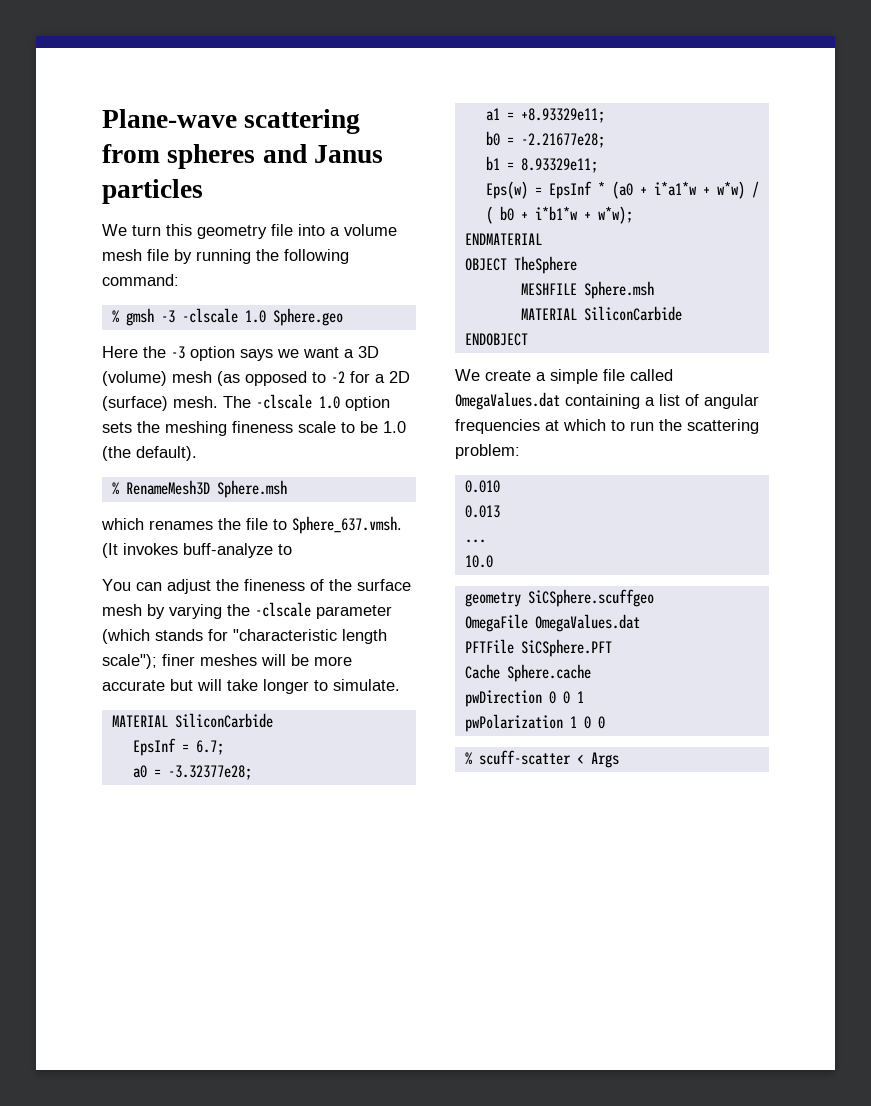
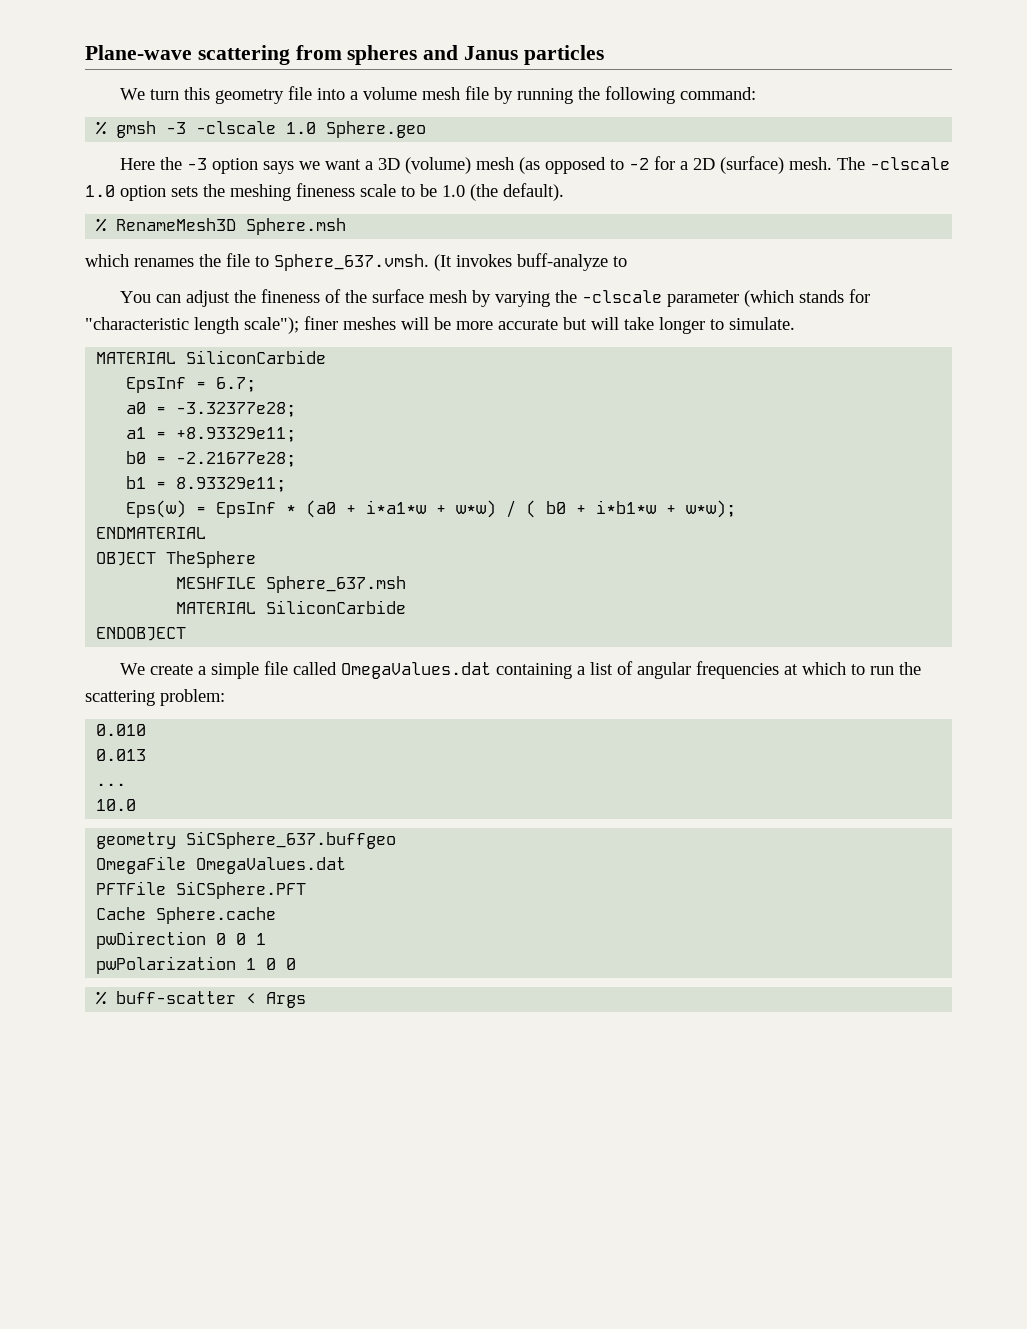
[583,281,654,299] Sphere.msh -> [266,576,407,593] Sphere_637.msh
[527,589,654,607] SiCSphere.scuffgeo -> [186,831,397,849] SiCSphere_637.buffgeo
[478,750,571,765] scuff-scatter -> [116,991,237,1004] buff-scatter

